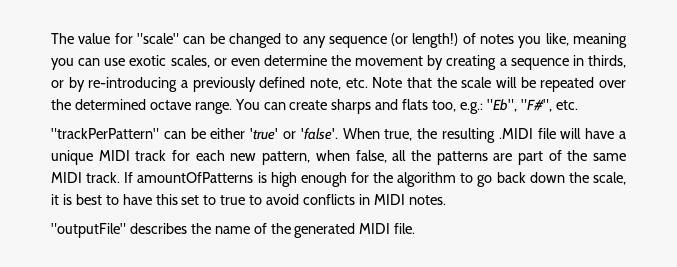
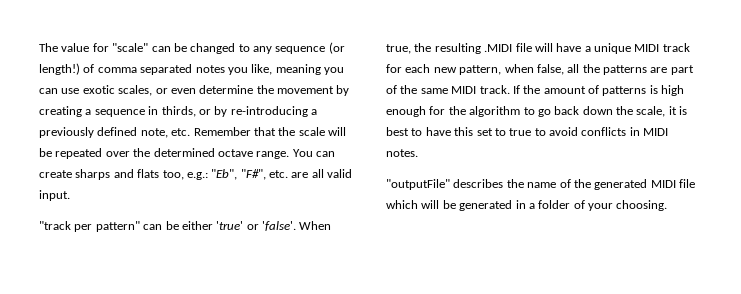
(476, 38) none -> [97,64,193,75] comma separated
[372,77,403,88] Note -> [193,127,251,136] Remember
[51,128,159,139] // "trackPerPattern" -> [291,169,353,178] [39,190,70,201] [39,221,140,232] are all valid input. // "track per pattern"
[137,172,254,183] amountOfPatterns -> [523,85,647,96] the amount of patterns
[394,223,416,234] file. -> [679,179,695,188] [386,200,668,211] file which will be generated in a folder of your choosing.

